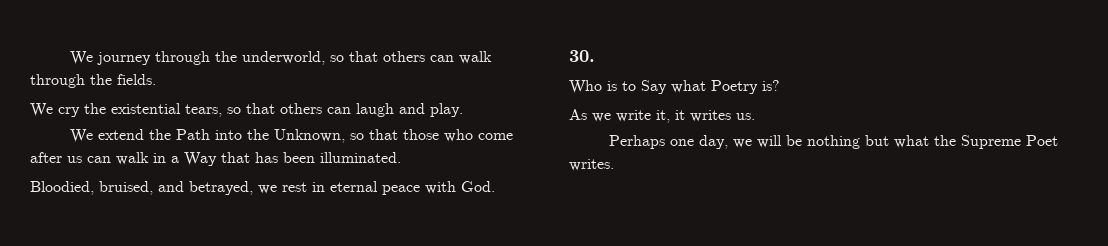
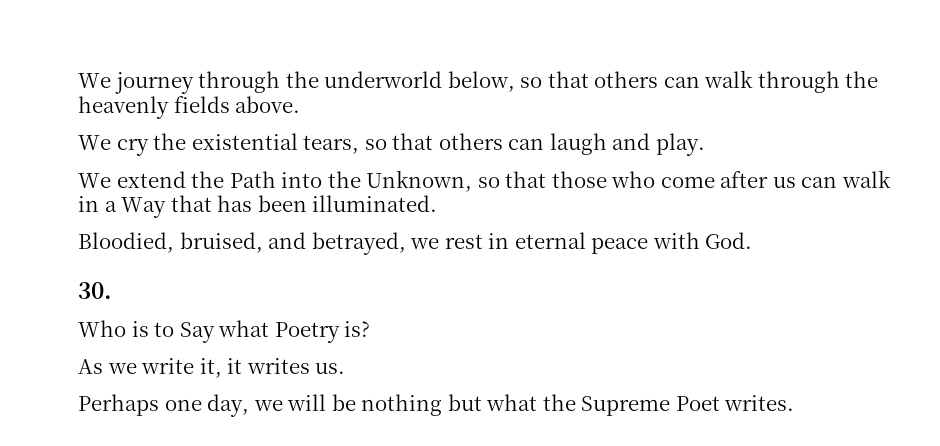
[242,51,326,65] underworld, -> [324,71,515,92] underworld below,
[117,74,156,85] fields. -> [78,96,301,119] heavenly fields above.

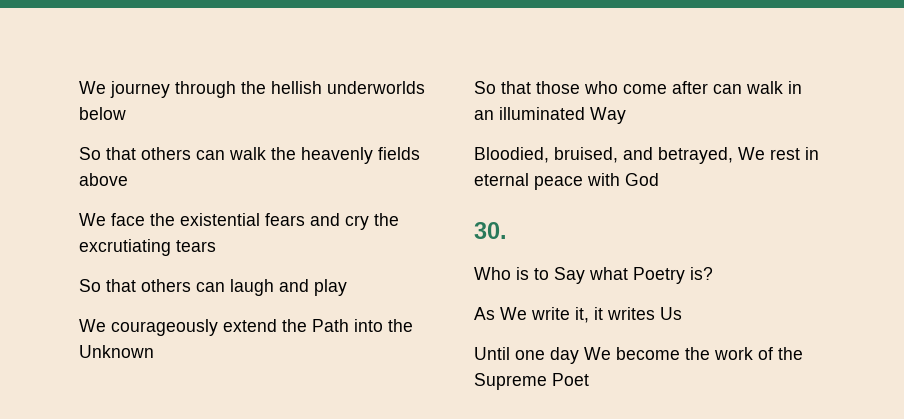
[324,71,543,92] underworld below, so -> [271,81,425,94] [79,107,126,120] [79,147,101,160] hellish underworlds below // So
[757,71,840,93] through -> (266, 153) none
[235,96,301,113] [78,133,387,156] above. // We cry the existential tears, so -> [79,173,128,186] [79,213,399,230] [79,239,216,256] [79,279,101,292] above // We face the existential fears and cry the excrutiating tears // So
[655,133,705,156] [78,173,111,188] play. // We -> [314,279,347,296] [79,319,218,336] play // We courageously
[366,170,500,192] Unknown, so -> [79,345,154,358] [474,81,496,94] Unknown // So
[772,177,796,188] us -> (708, 87) none
[104,201,117,212] a -> [474,107,585,120] an illuminated
[170,195,438,212] that has been illuminated. -> (626, 115) none
[410,238,440,249] we -> [738,147,765,160] We
[705,232,753,249] God. -> [625,173,659,186] God
[107,363,137,374] we -> [500,307,527,320] We
[315,363,346,374] [78,394,538,417] us. // Perhaps one day, we will be nothing but what -> [660,307,682,320] [474,347,773,364] Us // Until one day We become the work of
[724,395,795,411] writes. -> (589, 379) none

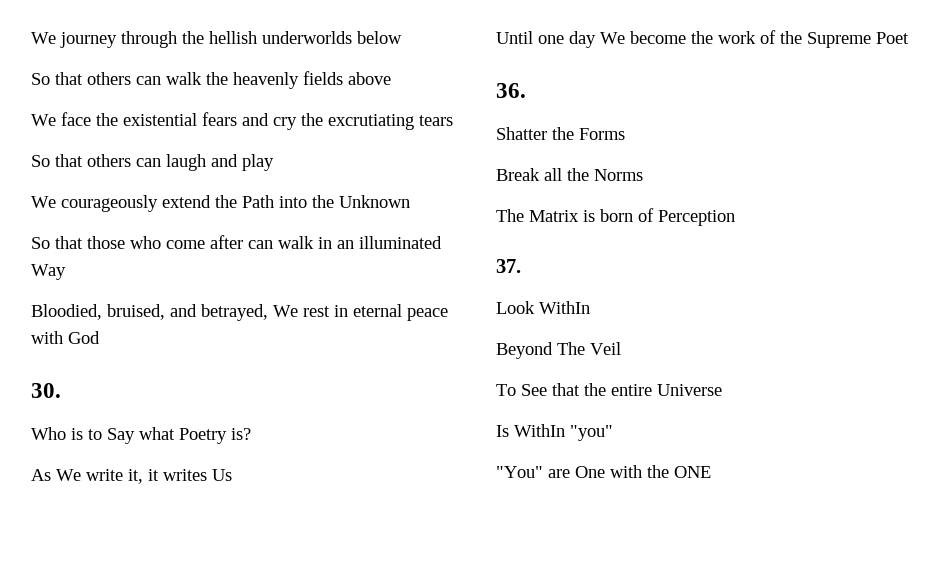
(589, 379) none -> [496,83,526,98] [496,127,625,140] [496,168,643,181] [496,208,735,226] [496,259,521,273] [496,301,590,314] [496,342,621,359] [496,383,722,396] [496,424,613,441] [496,465,711,478] // 36. // Shatter the Forms // Break all the Norms // The Matrix is born of Perception // 37. // Look WithIn // Beyond The Veil // To See that the entire Universe // Is WithIn "you" // "You" are One with the ONE

